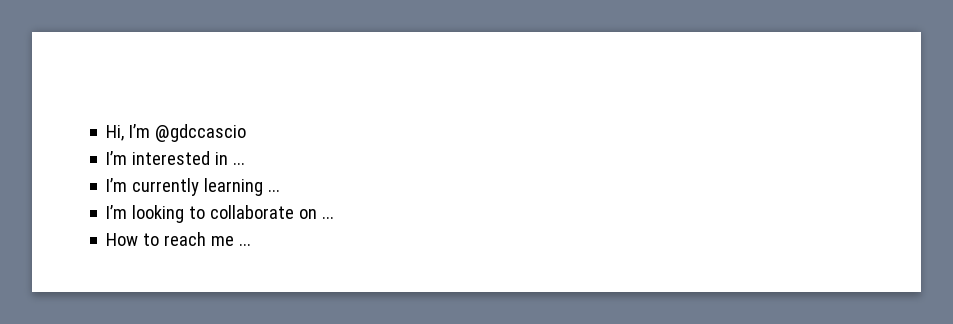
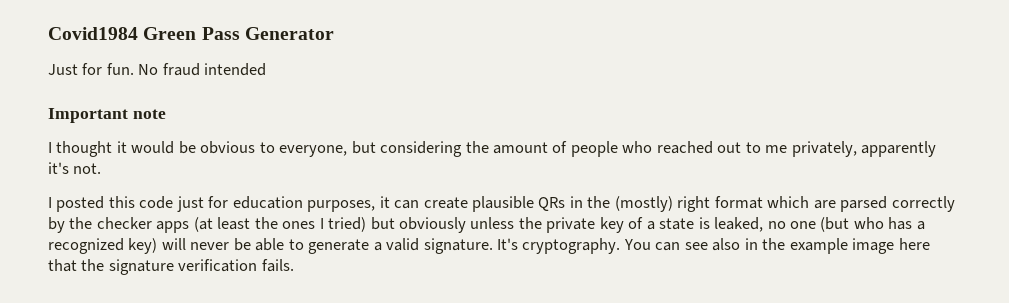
[106,124,247,142] [106,151,246,165] [106,178,281,196] [106,205,335,223] [106,232,252,246] Hi, I’m @gdccascio // I’m interested in ... // I’m currently learning ... // I’m looking to collaborate on ... // How to reach me ... -> [48,27,334,40] [48,63,267,76] [48,108,166,123] [48,141,937,157] [48,162,102,174] [48,196,955,212] [48,217,925,233] [48,238,930,254] [48,259,294,275] Covid1984 Green Pass Generator // Just for fun. No fraud intended // Important note // I thought it would be obvious to everyone, but considering the amount of people who reached out to me privately, apparently it's not. // I posted this code just for education purposes, it can create plausible QRs in the (mostly) right format which are parsed correctly by the checker apps (at least the ones I tried) but obviously unless the private key of a state is leaked, no one (but who has a recognized key) will never be able to generate a valid signature. It's cryptography. You can see also in the example image here that the signature verification fails.

